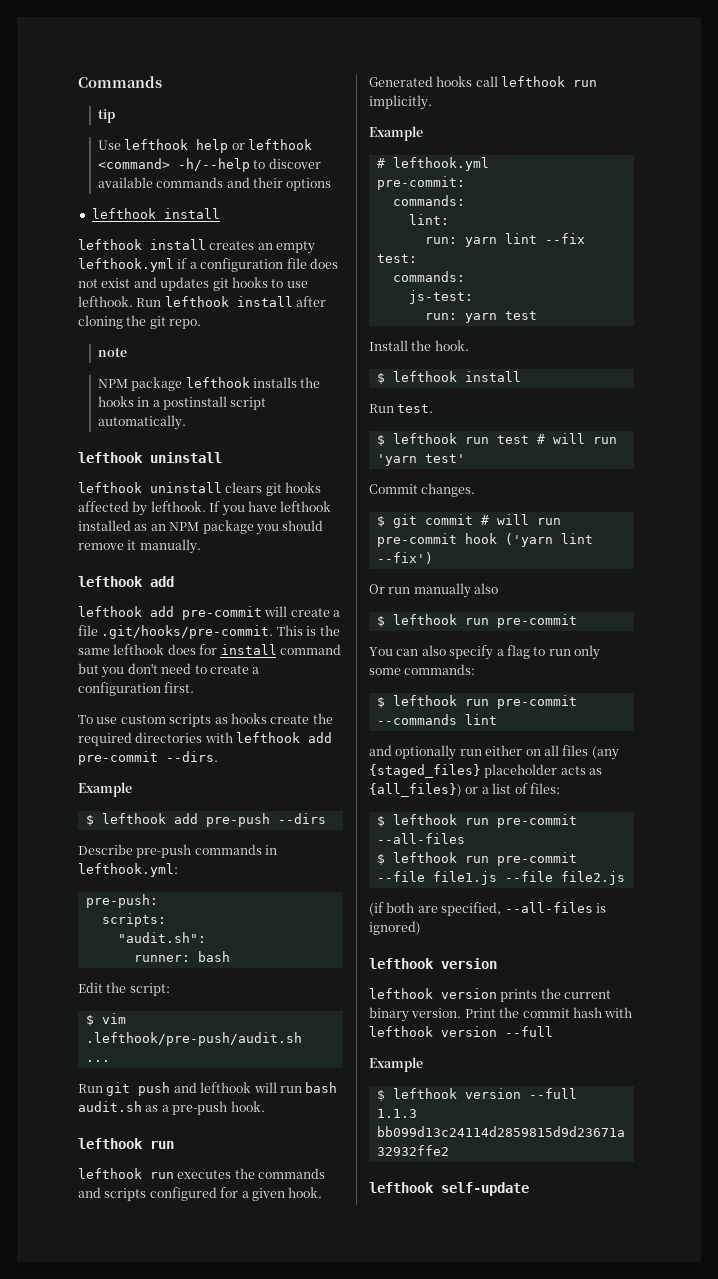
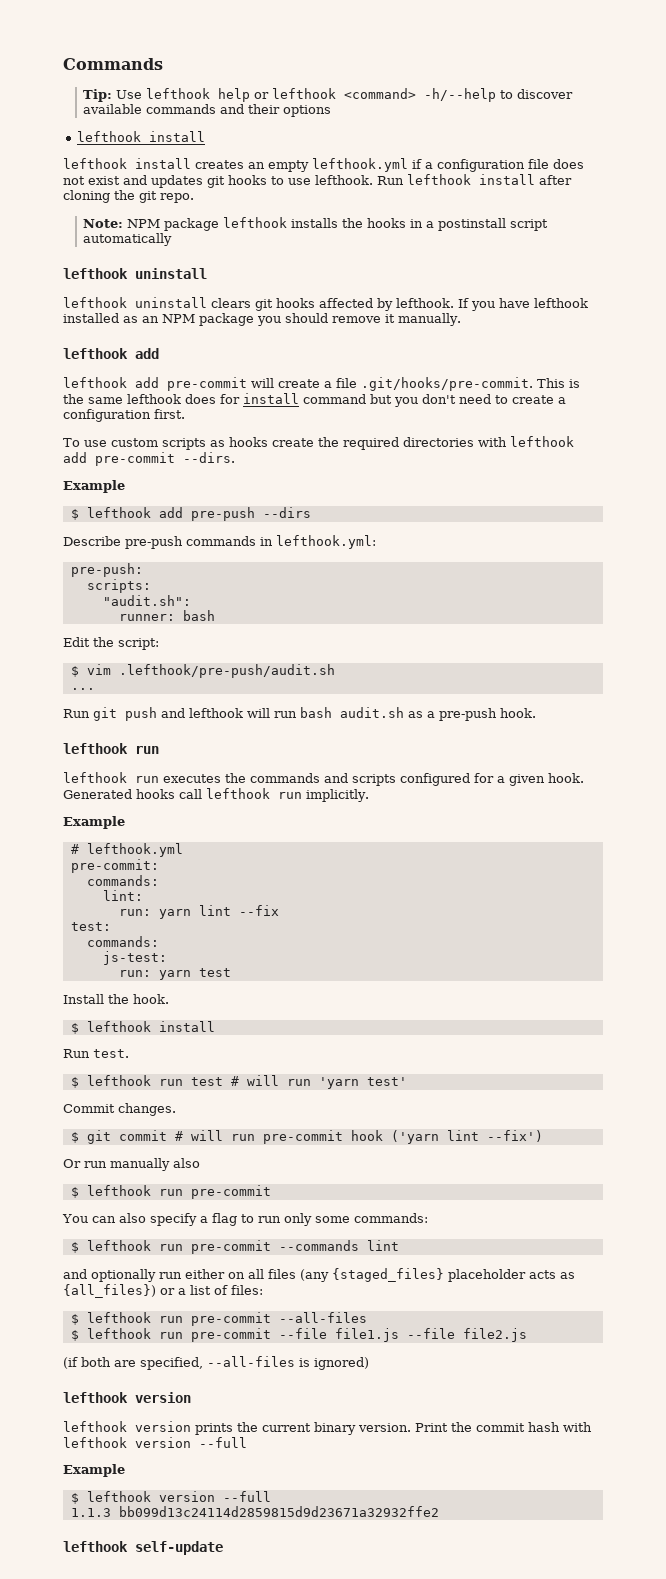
[97,109,115,123] tip // -> [83,89,113,102] Tip:
[97,348,127,357] note // -> [83,219,124,228] Note:
[97,415,186,430] automatically. -> [83,233,173,246] automatically

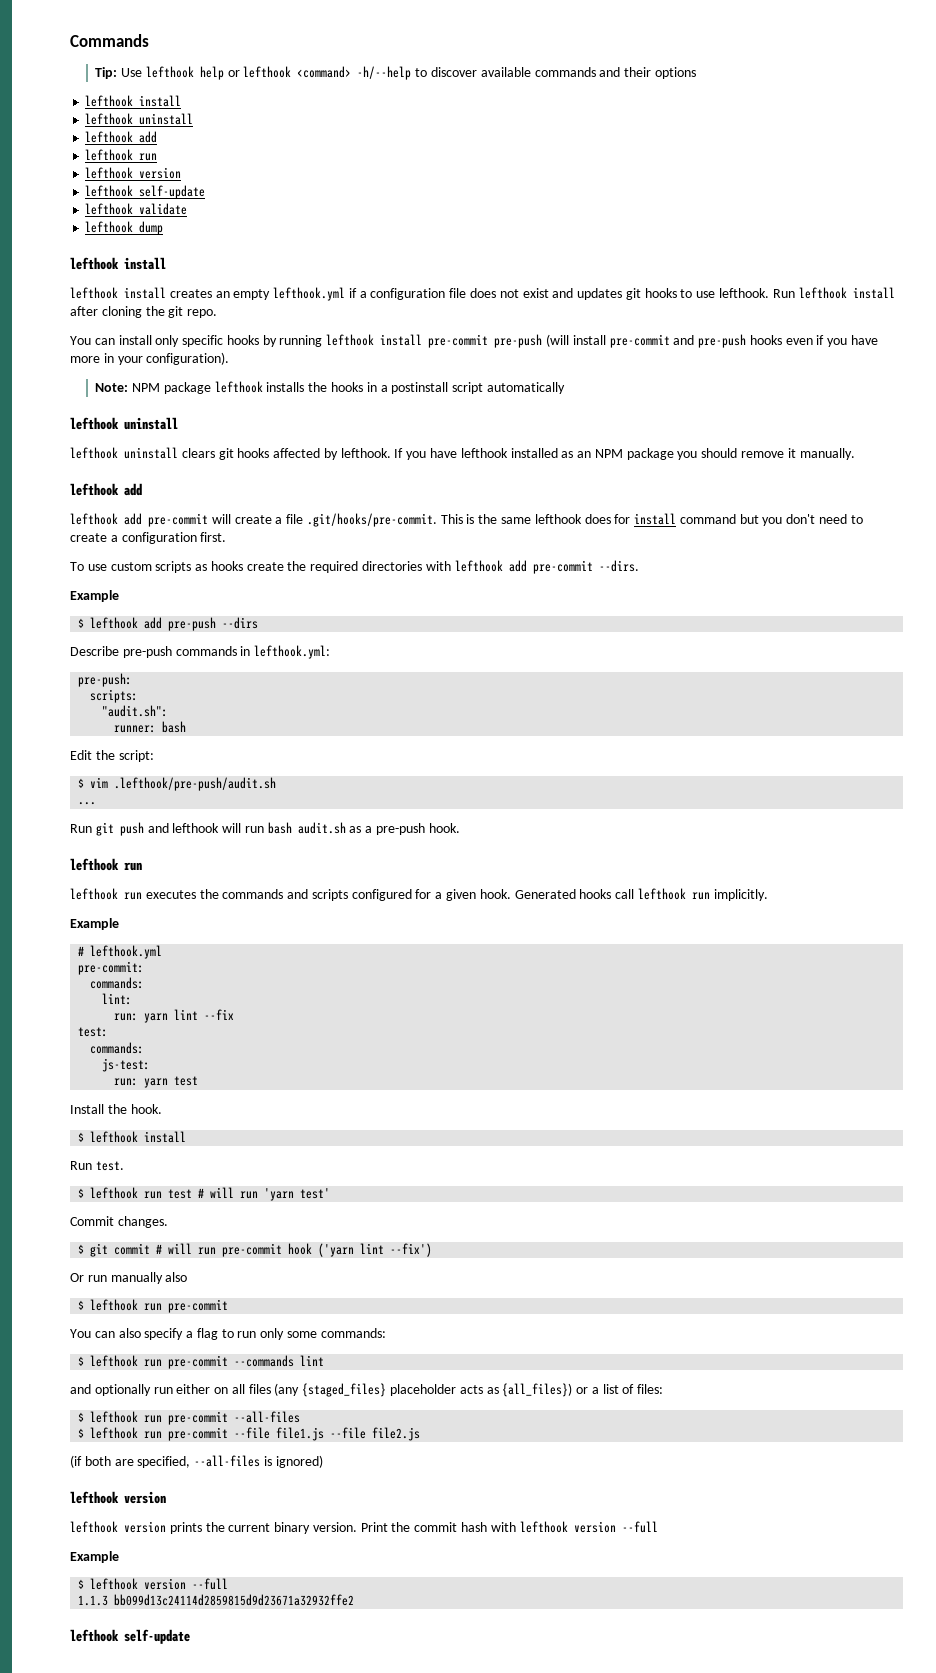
(205, 136) none -> [85,113,194,125] [85,131,158,143] [85,149,158,161] [85,167,182,179] [85,185,206,199] [85,203,188,215] [85,221,164,235] [70,257,166,270] // lefthook uninstall // lefthook add // lefthook run // lefthook version // lefthook self-update // lefthook validate // lefthook dump // lefthook install
(194, 198) none -> [70,334,879,348] [70,352,230,365] // You can install only specific hooks by running lefthook install pre-commit pre-push (will install pre-commit and pre-push hooks even if you have more in your configuration).

